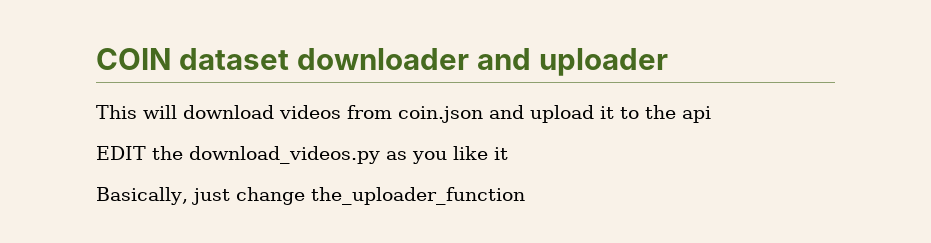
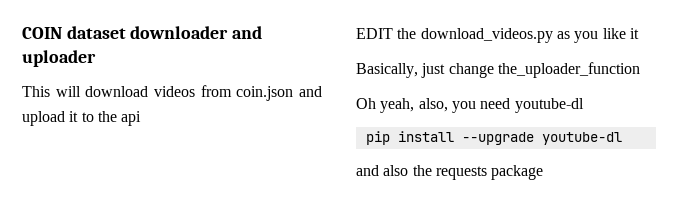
(525, 196) none -> [356,98,584,113] [365,131,622,145] [356,165,544,180] // Oh yeah, also, you need youtube-dl // pip install --upgrade youtube-dl // and also the requests package

